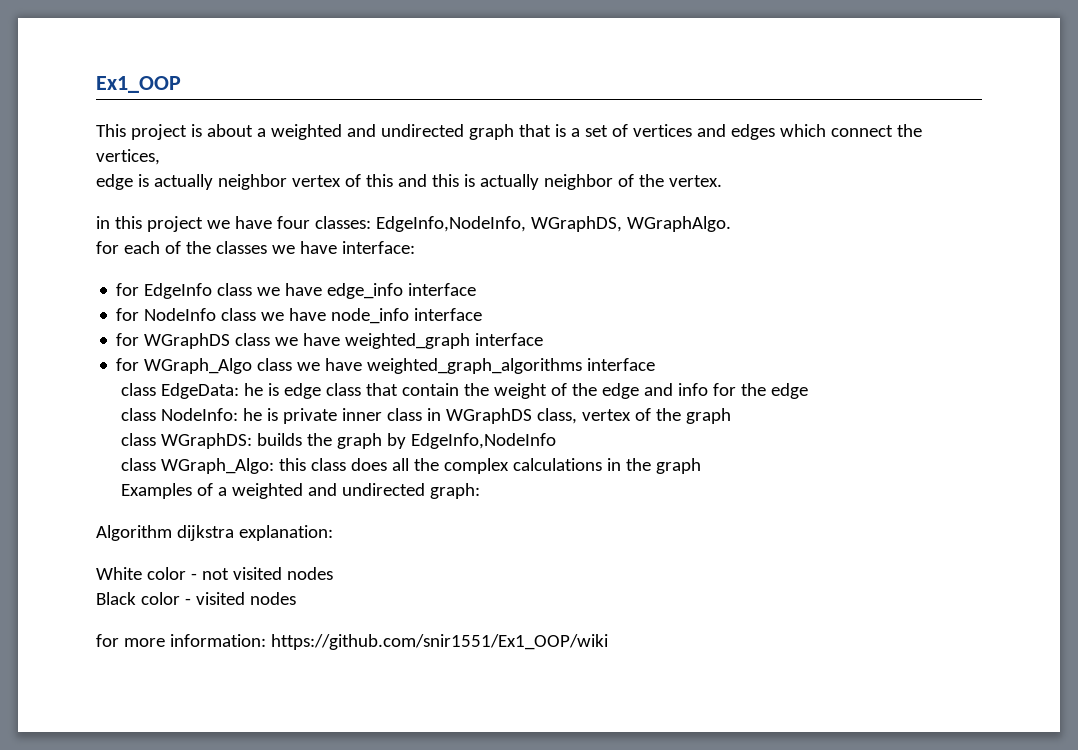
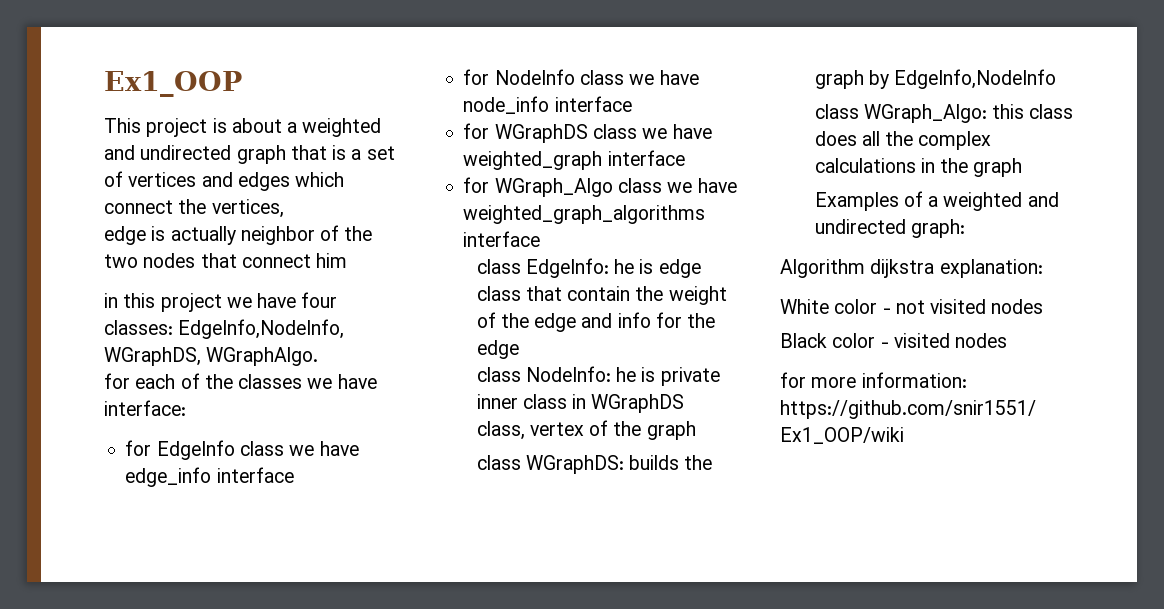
[291,174,722,190] vertex of this and this is actually neighbor of the vertex. -> [320,225,373,241] [104,253,348,268] of the two nodes that connect him
[160,383,239,399] EdgeData: -> [525,258,609,278] EdgeInfo:

